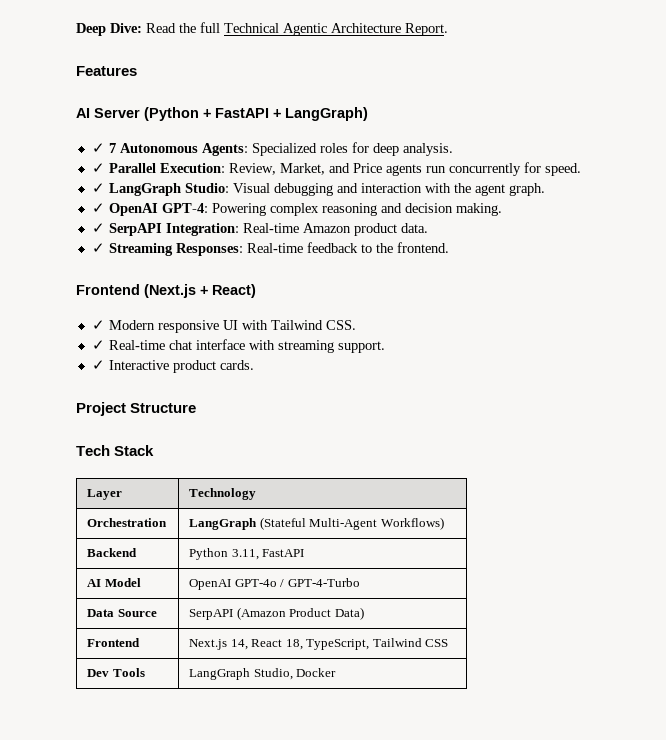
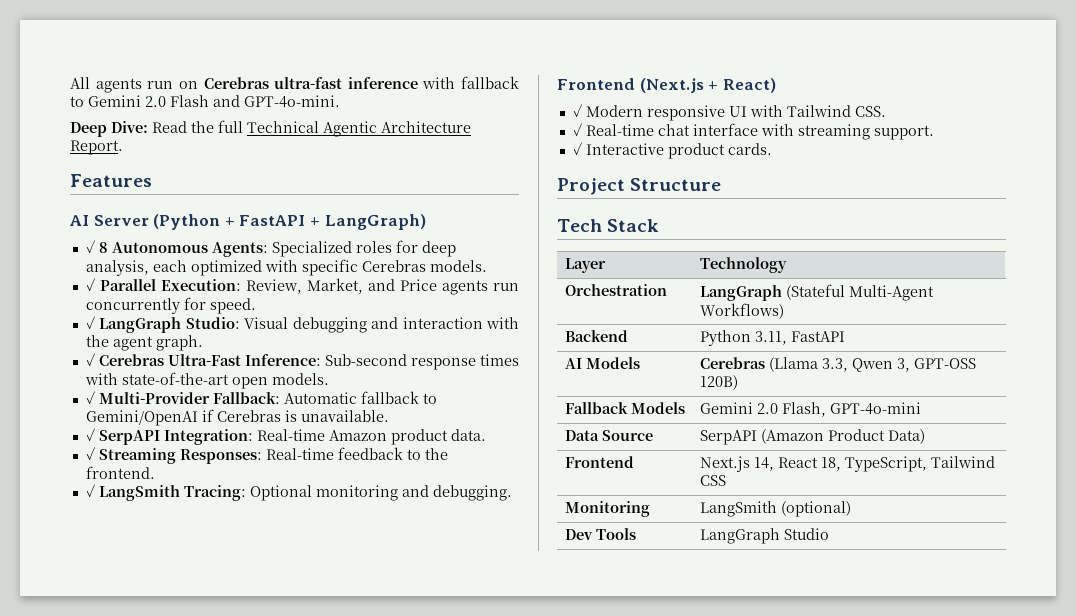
(76, 29) none -> [70,76,519,93] [70,95,340,108] All agents run on Cerebras ultra-fast inference with fallback to Gemini 2.0 Flash and GPT-4o-mini. //
[108,143,116,153] 7 -> [98,242,108,253] 8
[402,143,453,156] analysis. -> [85,259,487,276] analysis, each optimized with specific Cerebras models.
[108,203,502,216] OpenAI GPT-4: Powering complex reasoning and decision making. -> [98,354,519,370] [84,372,329,389] [85,391,437,404] [85,409,389,426] Cerebras Ultra-Fast Inference: Sub-second response times with state-of-the-art open models. // ✓ Multi-Provider Fallback: Automatic fallback to Gemini/OpenAI if Cerebras is unavailable.
(449, 247) none -> [85,484,512,501] // ✓ LangSmith Tracing: Optional monitoring and debugging.
[104,578,141,587] [189,578,360,590] Model | OpenAI GPT-4o / GPT-4-Turbo -> [585,357,640,369] [699,357,976,372] [699,375,738,390] [564,402,685,414] [699,402,921,417] Models | Cerebras (Llama 3.3, Qwen 3, GPT-OSS 120B) // Fallback Models | Gemini 2.0 Flash, GPT-4o-mini
(449, 643) none -> [564,501,650,517] [699,501,851,517] // Monitoring | LangSmith (optional)
[253,668,337,680] Studio, Docker -> [783,528,829,540] Studio

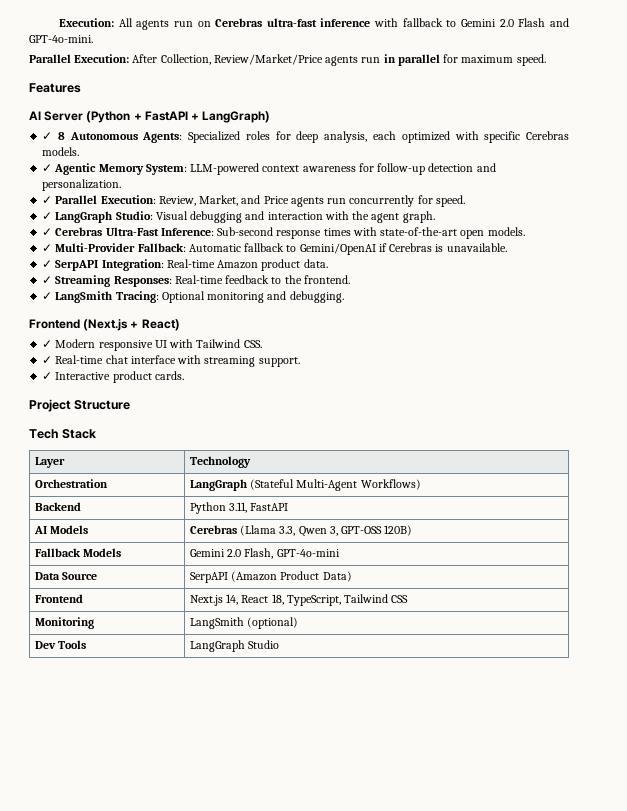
(70, 83) none -> [58,18,114,27] Execution:
[70,120,471,137] [70,140,123,155] Deep Dive: Read the full Technical Agentic Architecture Report. -> [29,54,546,66] Parallel Execution: After Collection, Review/Market/Price agents run in parallel for maximum speed.
(487, 266) none -> [42,163,496,175] [42,179,122,191] // ✓ Agentic Memory System: LLM-powered context awareness for follow-up detection and personalization.

